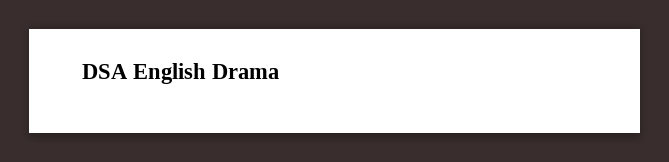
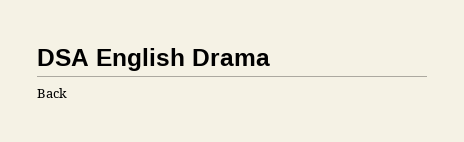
(280, 71) none -> [37,88,67,98] // Back

